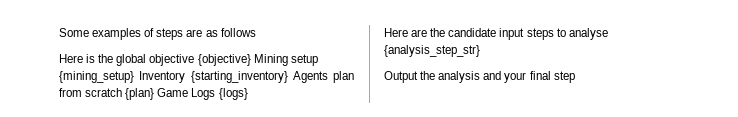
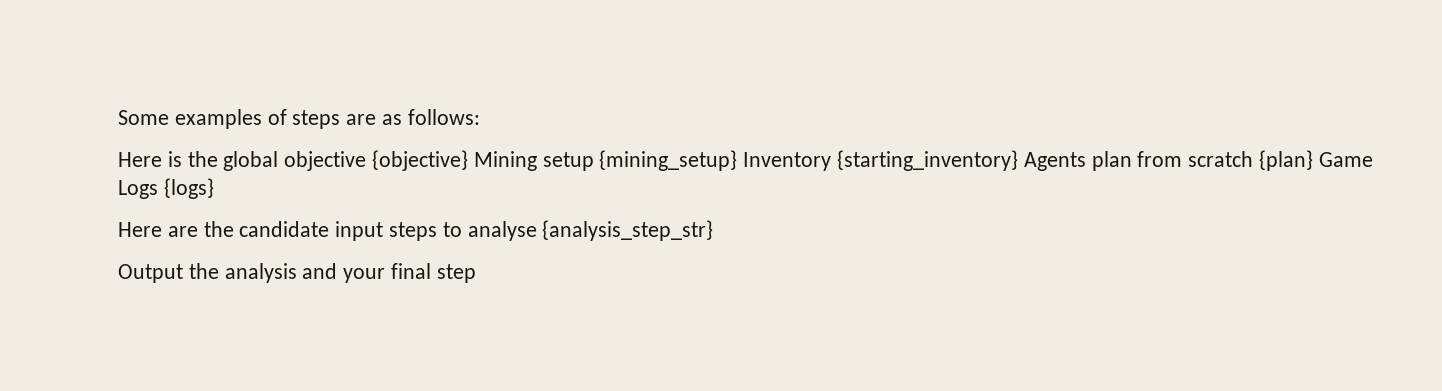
[220,28,256,37] follows -> [407,109,480,125] follows:

